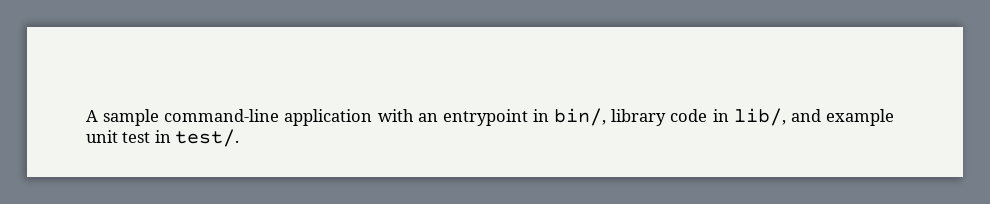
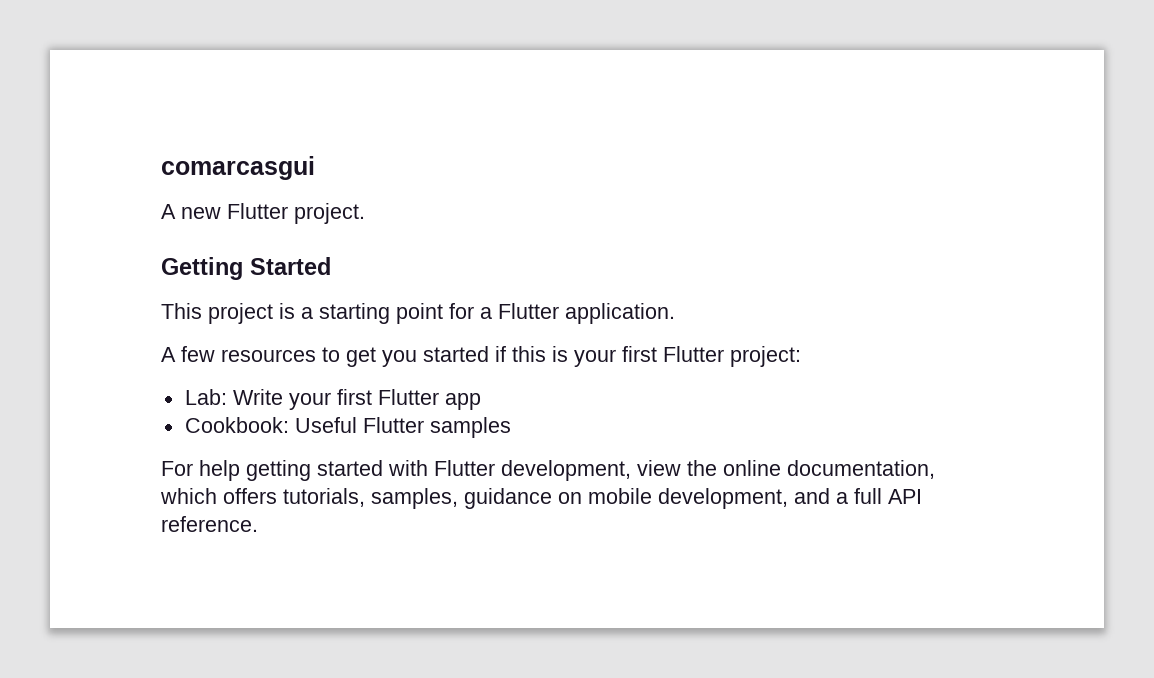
[86,108,894,126] [86,129,240,147] A sample command-line application with an entrypoint in bin/, library code in lib/, and example unit test in test/. -> [161,156,315,180] [161,203,365,224] [161,257,331,280] [161,303,675,324] [161,346,801,367] [184,389,481,410] [184,417,511,438] [161,460,935,481] [160,488,922,509] [161,516,258,532] comarcasgui // A new Flutter project. // Getting Started // This project is a starting point for a Flutter application. // A few resources to get you started if this is your first Flutter project: // Lab: Write your first Flutter app // Cookbook: Useful Flutter samples // For help getting started with Flutter development, view the online documentation, which offers tutorials, samples, guidance on mobile development, and a full API reference.

